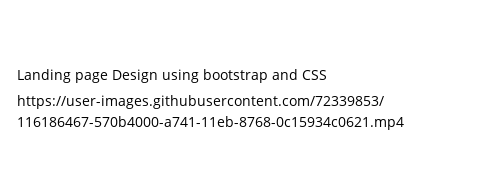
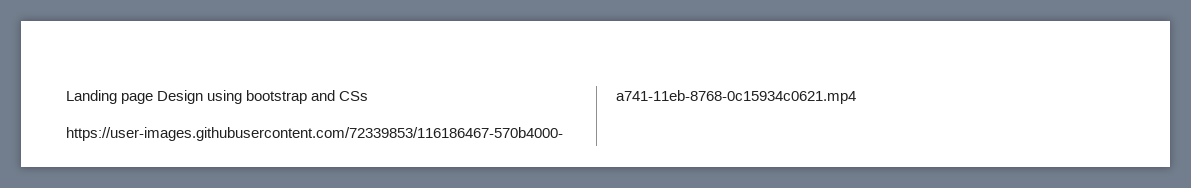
[302,70,327,80] CSS -> [339,91,369,101] CSs

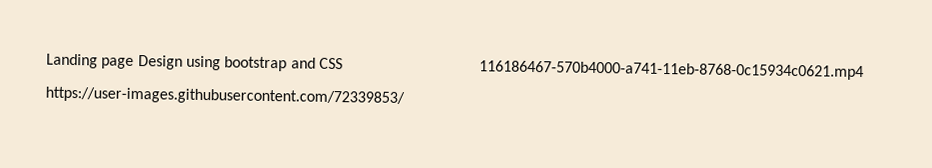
[339,91,369,101] CSs -> [318,57,343,70] CSS

